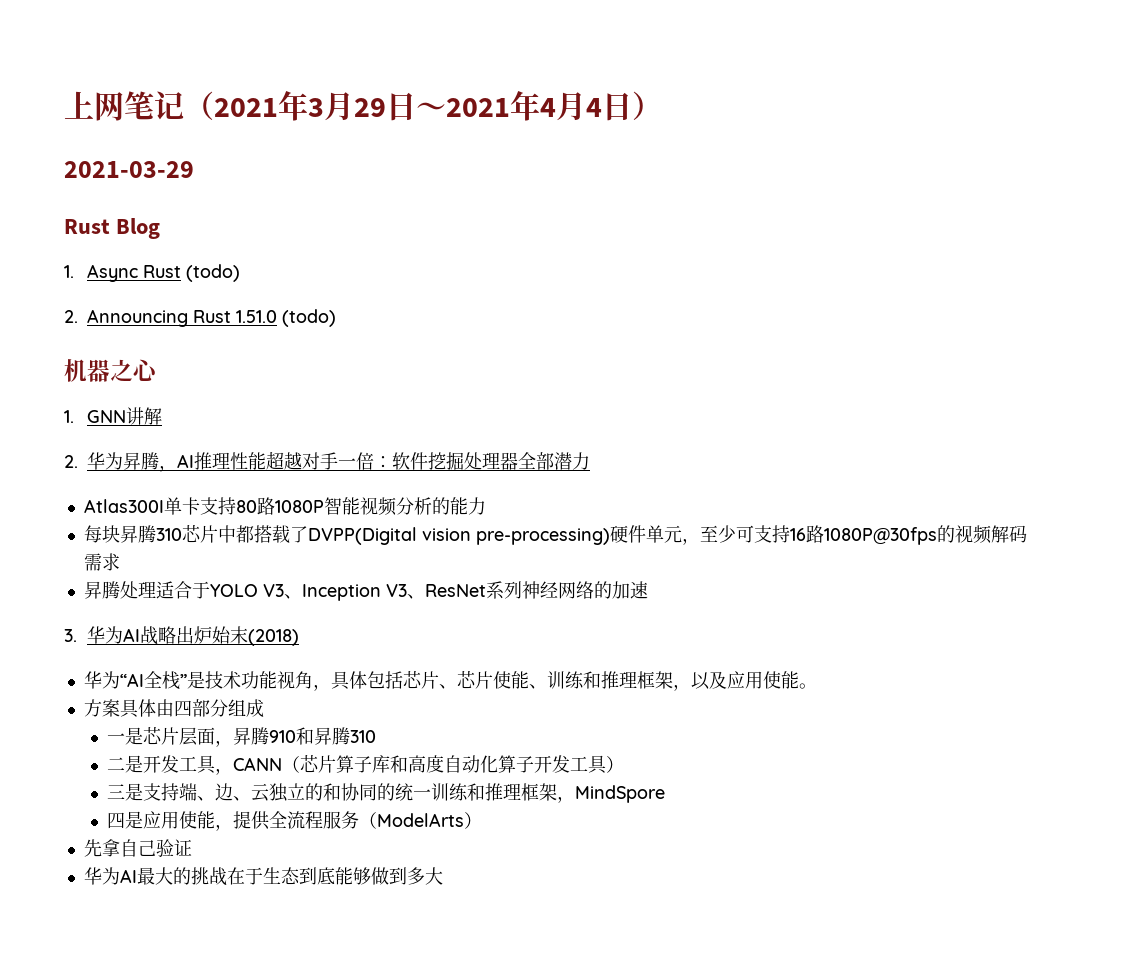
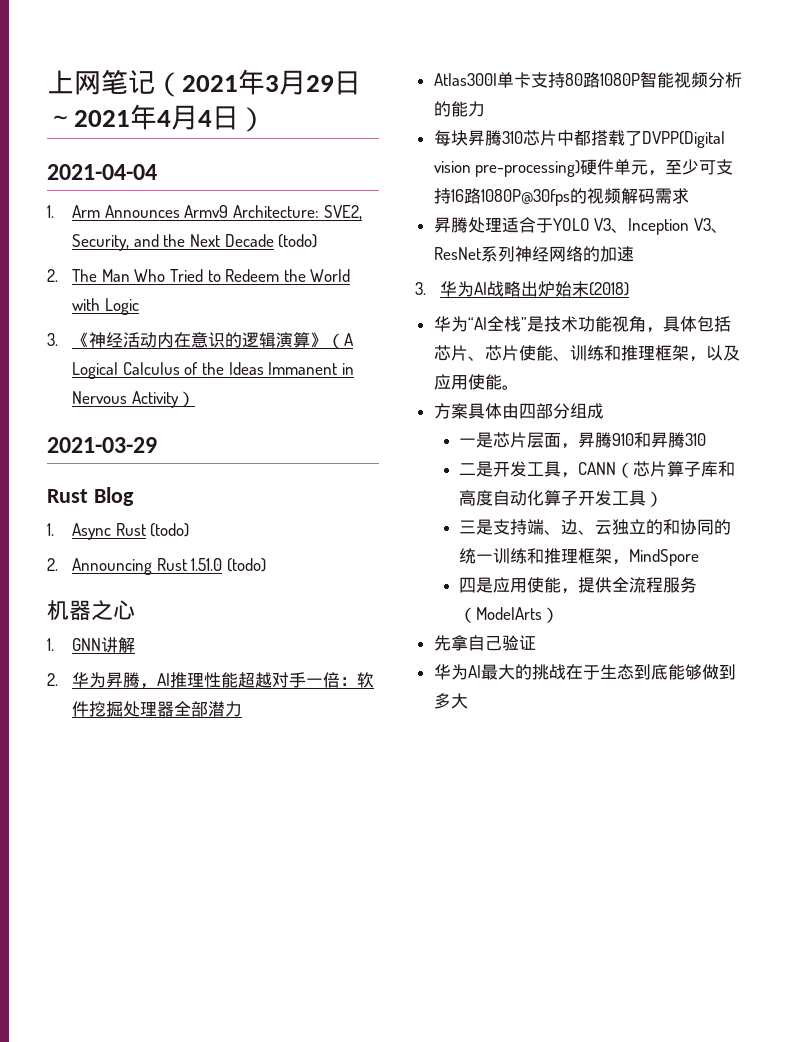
(662, 105) none -> [47,164,157,180] [47,205,362,220] [72,234,318,251] [47,269,351,282] [72,298,139,315] [47,332,355,349] [72,362,354,379] [72,391,195,408] // 2021-04-04 // 1. Arm Announces Armv9 Architecture: SVE2, Security, and the Next Decade (todo) // 2. The Man Who Tried to Redeem the World with Logic // 3.《神经活动内在意识的逻辑演算》（A Logical Calculus of the Ideas Immanent in Nervous Activity）

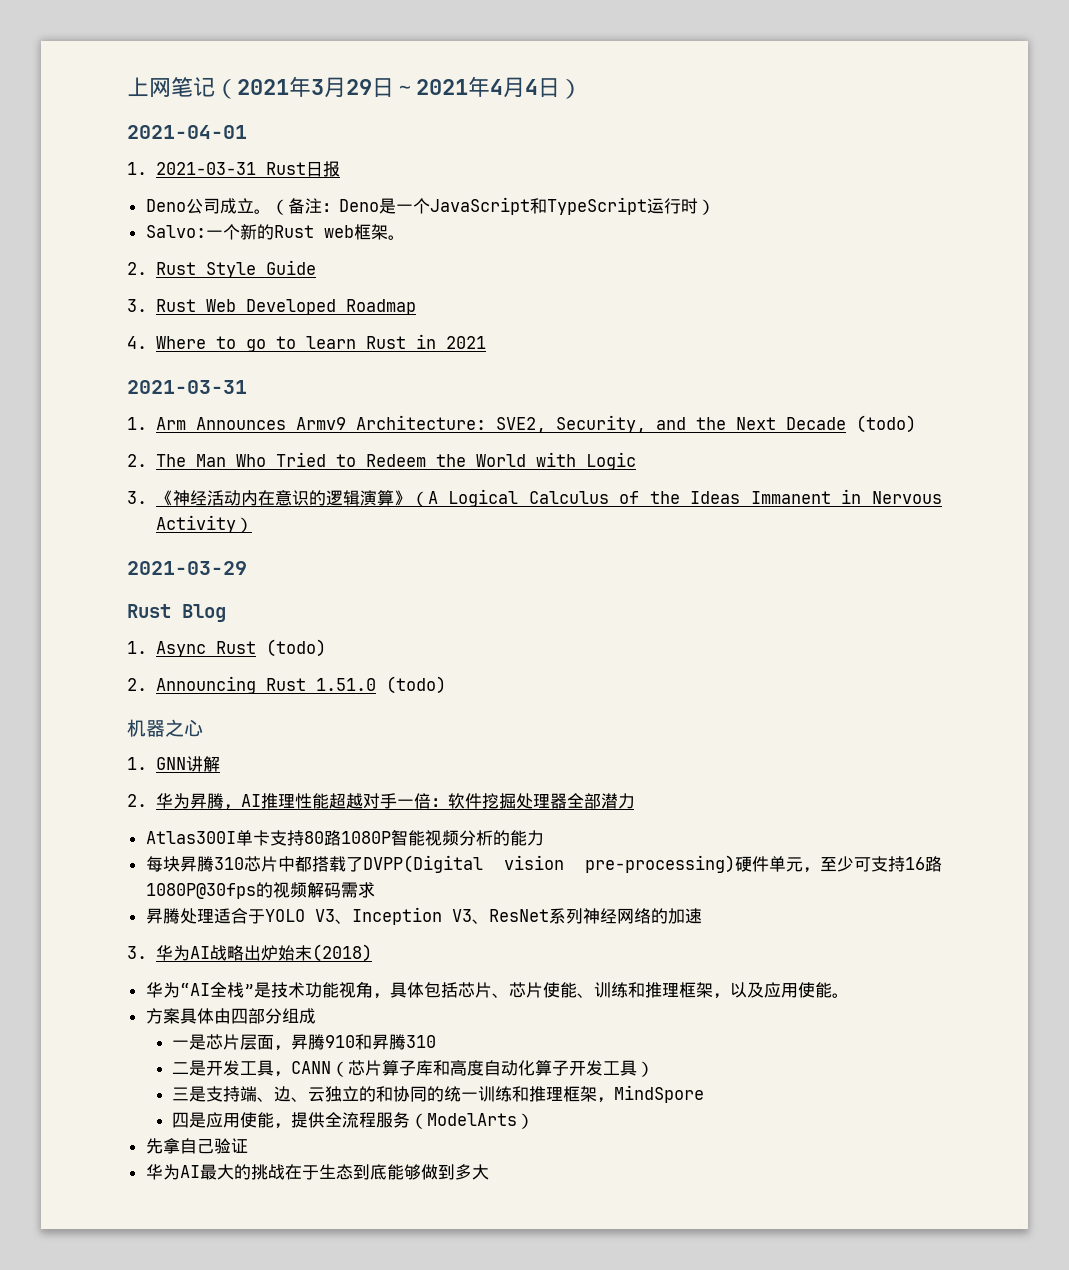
[47,164,157,180] 2021-04-04 -> [127,125,247,139] [127,161,340,177] [145,197,715,215] [145,224,405,240] [127,260,316,278] [127,299,416,315] [127,334,486,352] [127,380,247,394] 2021-04-01 // 1. 2021-03-31 Rust日报 // Deno公司成立。（备注：Deno是一个JavaScript和TypeScript运行时） // Salvo:一个新的Rust web框架。 // 2. Rust Style Guide // 3. Rust Web Developed Roadmap // 4. Where to go to learn Rust in 2021 // 2021-03-31

